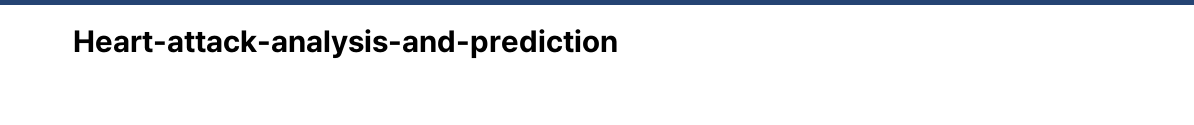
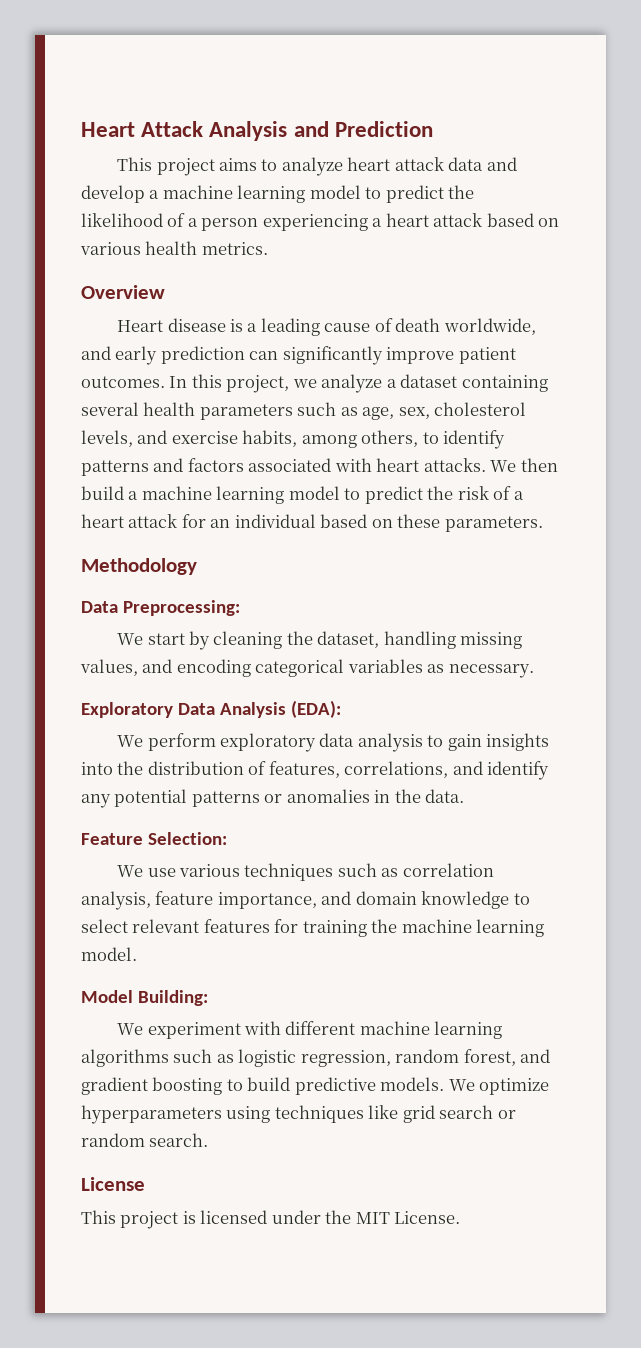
[73,29,618,59] Heart-attack-analysis-and-prediction -> [81,121,433,141] [117,157,517,176] [81,185,475,203] [81,213,560,231] [80,241,268,255] [81,285,165,299] [117,318,536,336] [81,346,516,365] [81,374,548,393] [81,402,527,420] [81,430,506,449] [81,458,558,476] [81,486,524,504] [81,514,543,532] [81,558,197,575] [81,600,240,616] [117,631,523,650] [80,659,534,678] [81,700,341,718] [117,733,550,752] [81,761,550,780] [81,789,465,808] [81,832,227,845] [117,863,494,881] [81,891,530,910] [81,919,545,937] [81,947,137,961] [81,990,208,1006] [117,1021,503,1039] [81,1049,551,1067] [81,1077,550,1095] [81,1105,516,1124] [81,1133,209,1147] [81,1177,145,1191] [81,1210,461,1229] Heart Attack Analysis and Prediction // This project aims to analyze heart attack data and develop a machine learning model to predict the likelihood of a person experiencing a heart attack based on various health metrics. // Overview // Heart disease is a leading cause of death worldwide, and early prediction can significantly improve patient outcomes. In this project, we analyze a dataset containing several health parameters such as age, sex, cholesterol levels, and exercise habits, among others, to identify patterns and factors associated with heart attacks. We then build a machine learning model to predict the risk of a heart attack for an individual based on these parameters. // Methodology // Data Preprocessing: // We start by cleaning the dataset, handling missing values, and encoding categorical variables as necessary. // Exploratory Data Analysis (EDA): // We perform exploratory data analysis to gain insights into the distribution of features, correlations, and identify any potential patterns or anomalies in the data. // Feature Selection: // We use various techniques such as correlation analysis, feature importance, and domain knowledge to select relevant features for training the machine learning model. // Model Building: // We experiment with different machine learning algorithms such as logistic regression, random forest, and gradient boosting to build predictive models. We optimize hyperparameters using techniques like grid search or random search. // License // This project is licensed under the MIT License.

